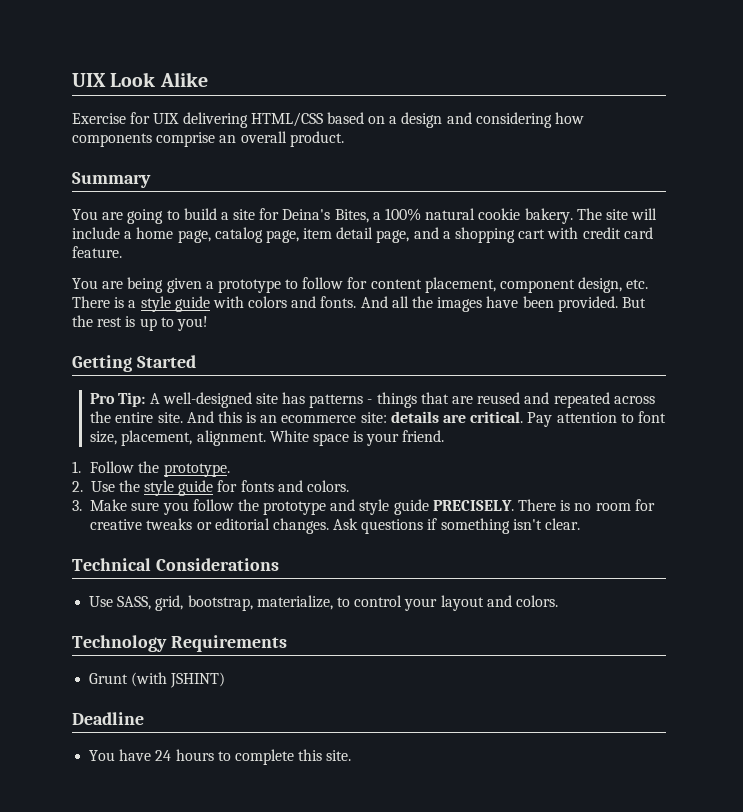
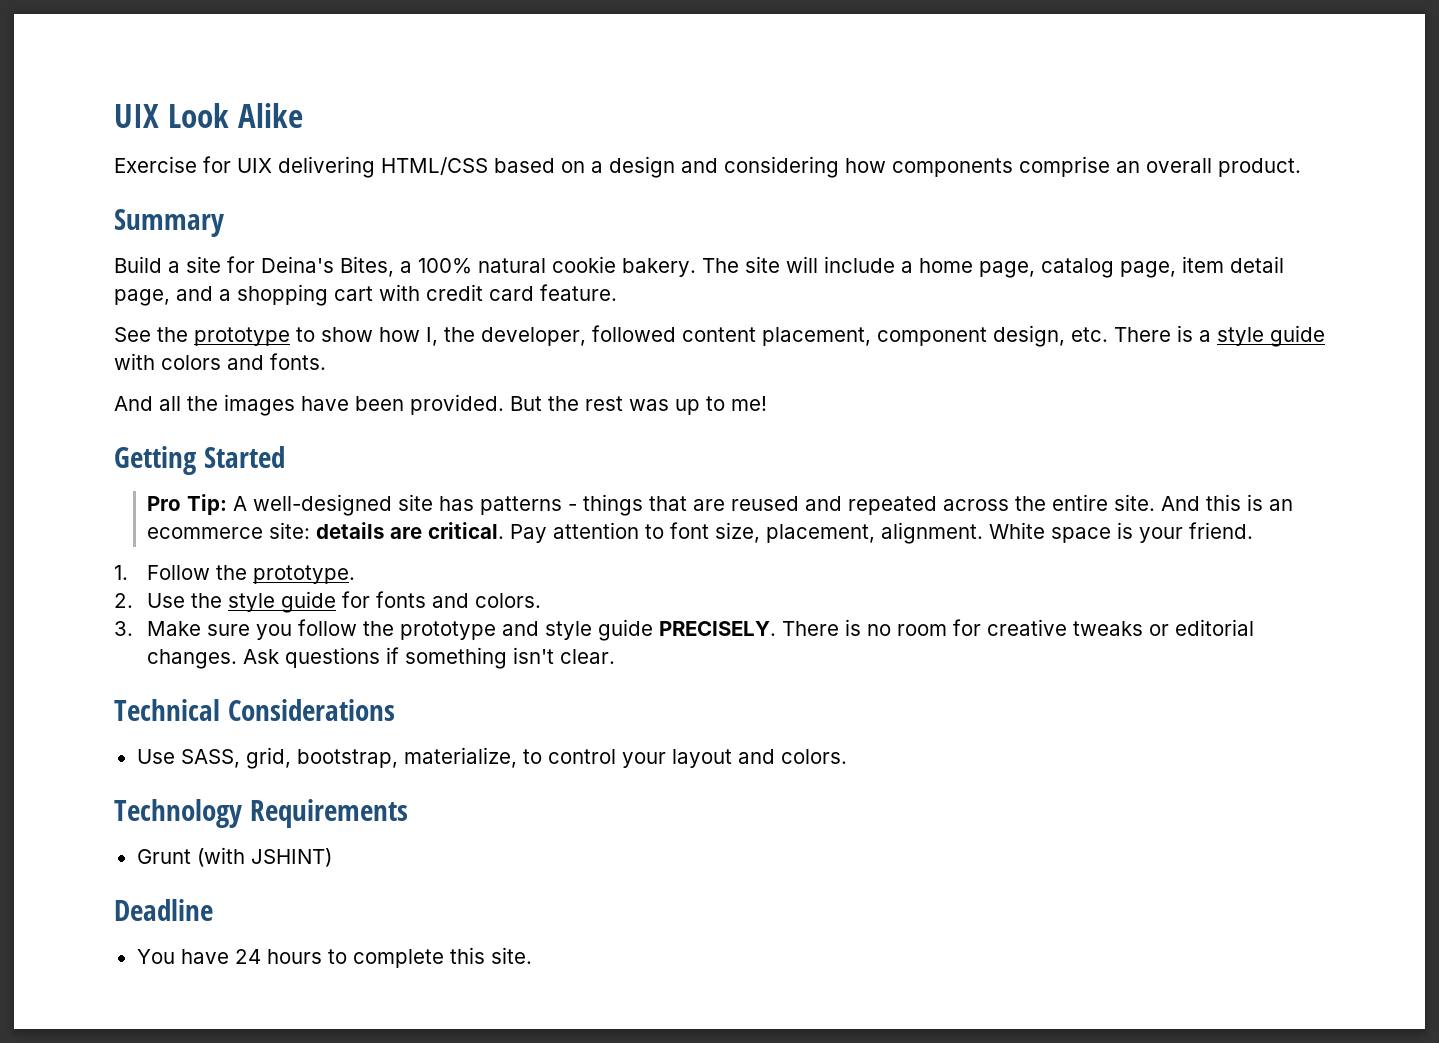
[72,208,217,224] You are going to build -> [114,256,162,273] Build
[72,277,368,293] You are being given a prototype to follow for -> [114,325,676,346] See the prototype to show how I, the developer, followed
(357, 302) none -> (326, 361) //
[125,316,136,327] is -> [629,399,669,411] was
[176,316,208,331] you! -> [731,396,767,411] me!

